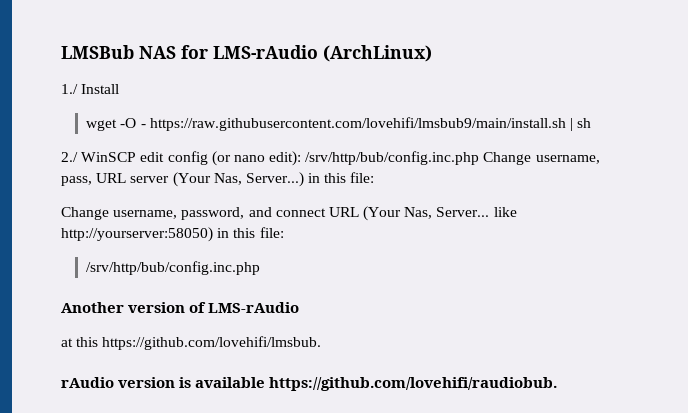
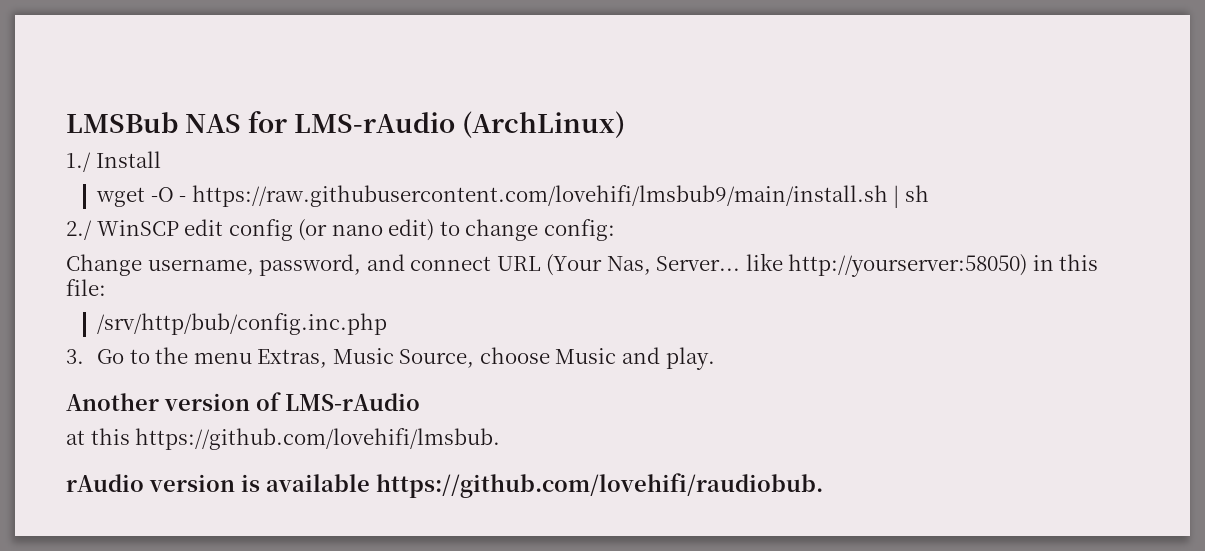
[269,151,600,166] [61,172,375,187] edit): /srv/http/bub/config.inc.php Change username, pass, URL server (Your Nas, Server...) in this file: -> [388,219,615,241] edit) to change config:
(261, 268) none -> [66,347,715,370] // 3. Go to the menu Extras, Music Source, choose Music and play.

